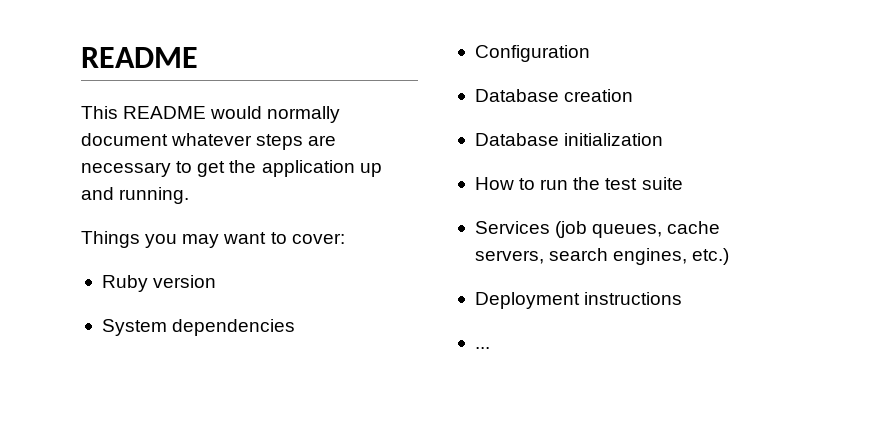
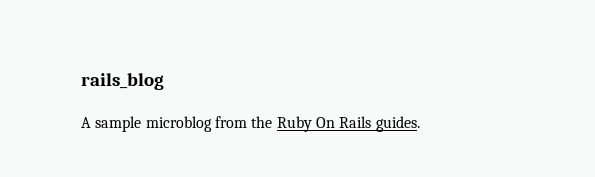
[81,47,198,68] [81,106,341,123] [81,133,337,150] [81,160,382,177] [81,187,190,204] [81,231,345,248] [101,275,217,292] [101,319,296,336] [474,45,590,62] [474,89,634,102] [474,133,664,146] [474,177,683,190] [474,221,721,238] [474,248,730,265] [474,292,683,309] [474,347,490,349] README // This README would normally document whatever steps are necessary to get the application up and running. // Things you may want to cover: // Ruby version // System dependencies // Configuration // Database creation // Database initialization // How to run the test suite // Services (job queues, cache servers, search engines, etc.) // Deployment instructions // ... -> [81,73,164,90] [81,116,420,132] rails_blog // A sample microblog from the Ruby On Rails guides.

